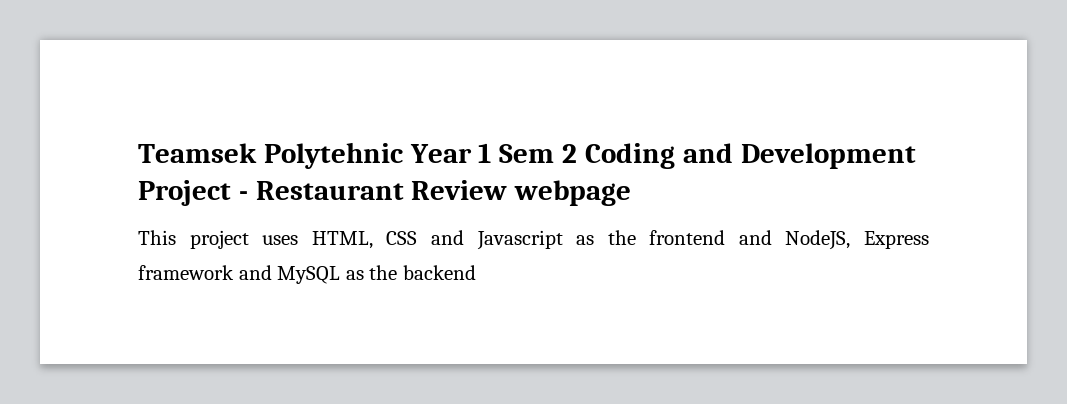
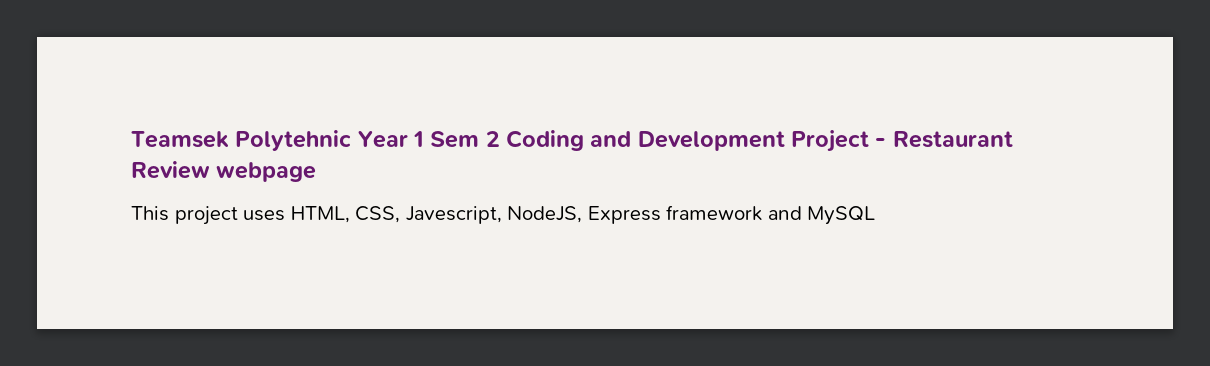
[386,230,772,250] CSS and Javascript as the frontend and -> [355,206,502,224] CSS, Javescript,
[345,265,476,280] as the backend -> (876, 215) none

